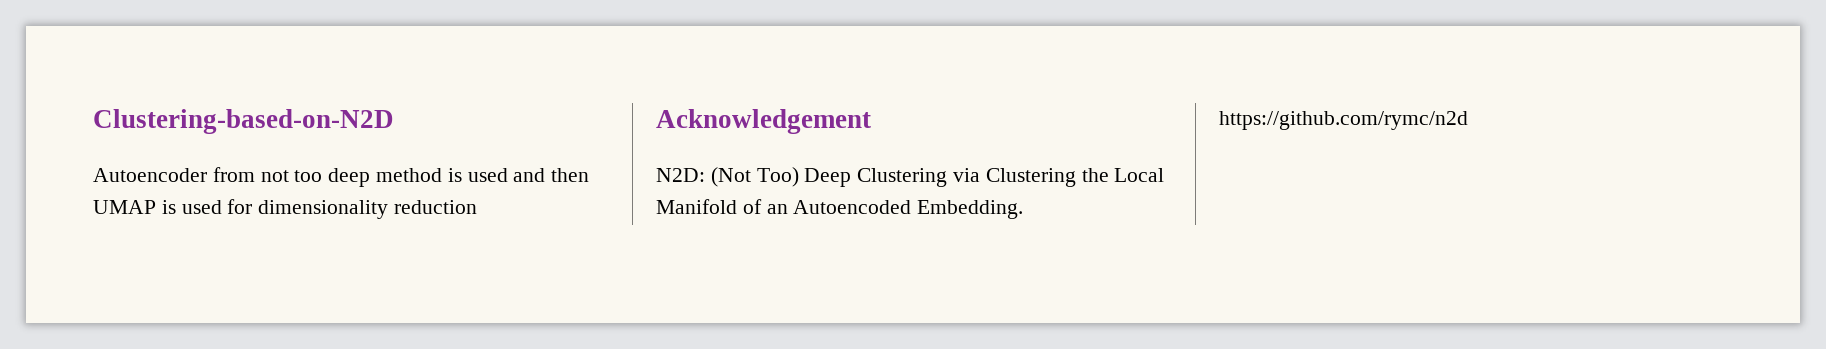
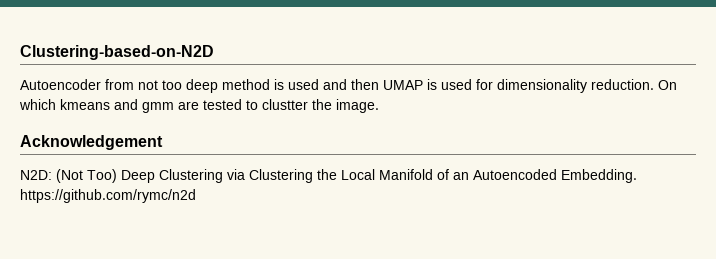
[394,200,478,214] reduction -> [591,79,677,90] [19,99,379,113] reduction. On which kmeans and gmm are tested to clustter the image.

